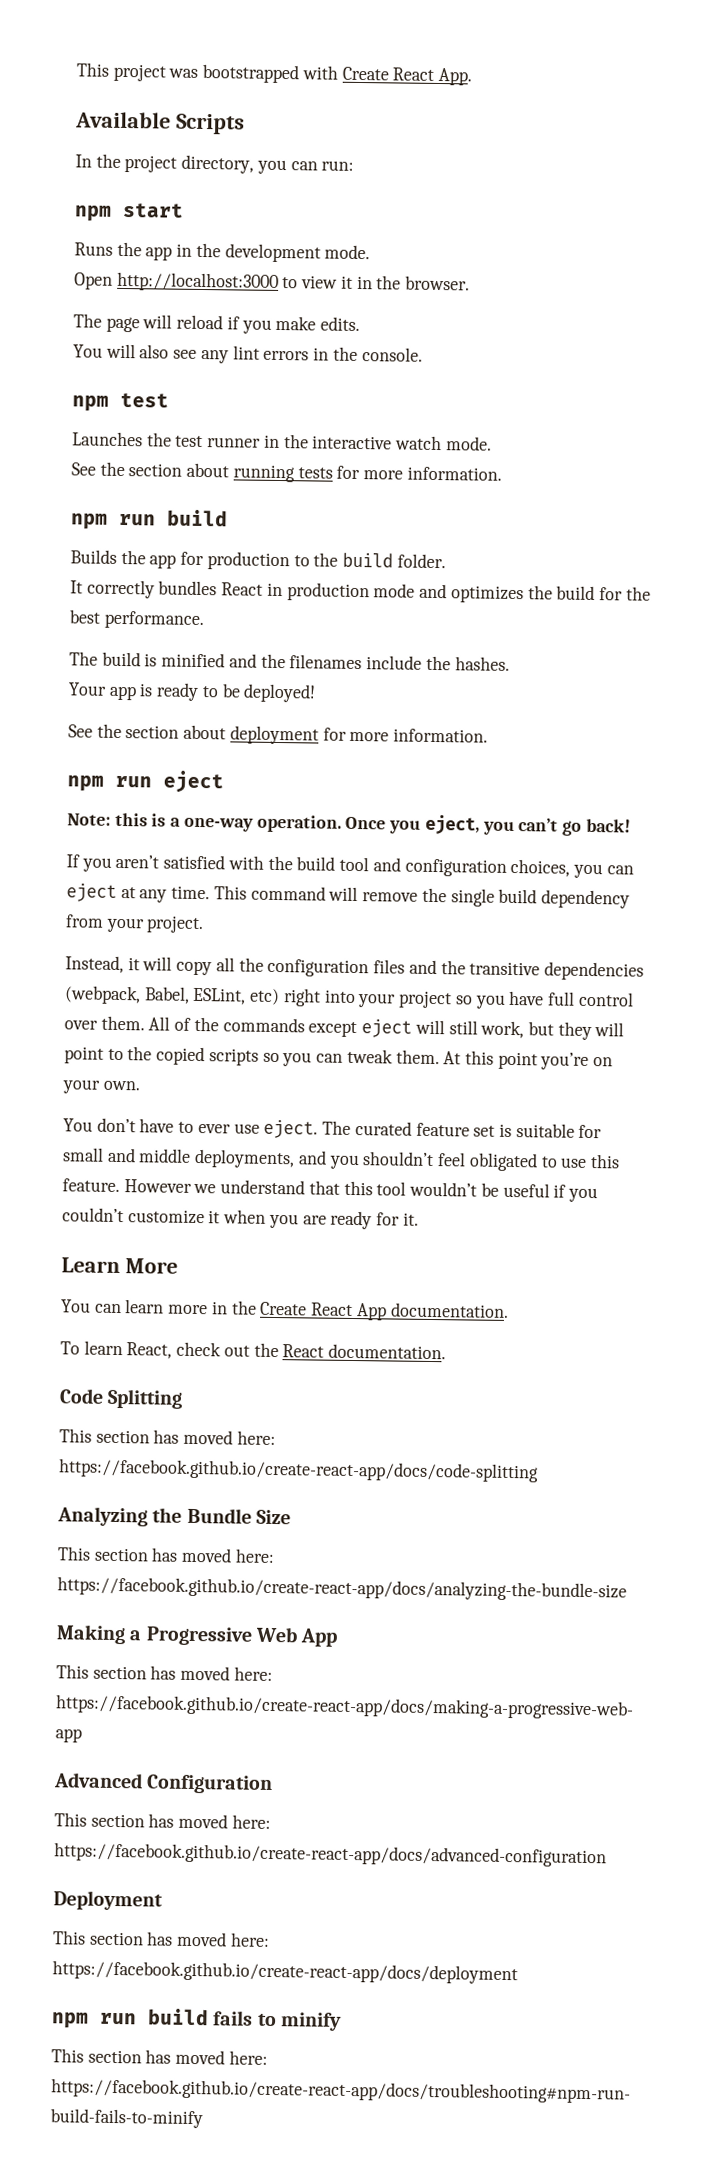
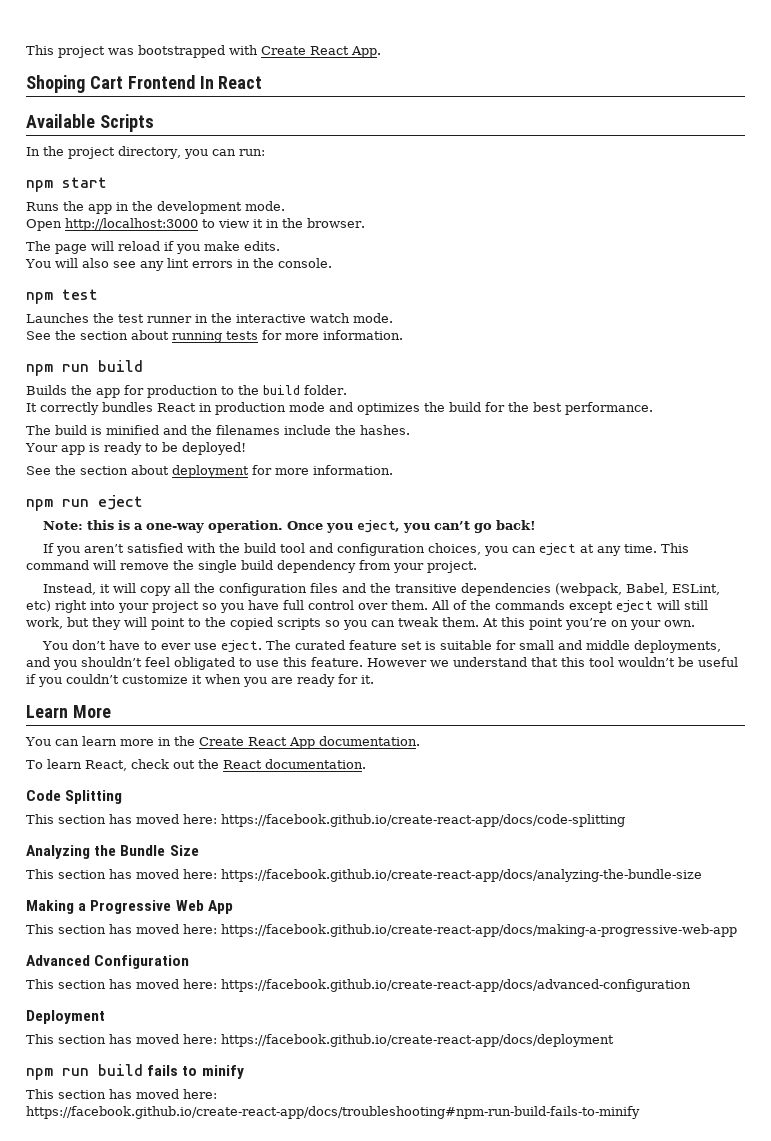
(473, 76) none -> [26,75,263,93] // Shoping Cart Frontend In React

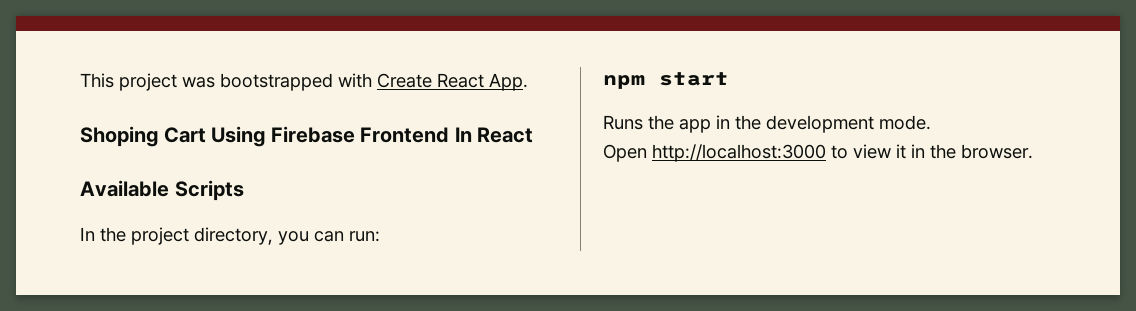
(123, 82) none -> [211,126,355,147] Using Firebase
[26,241,280,254] [25,258,332,271] [26,289,98,304] [26,313,393,323] [26,330,403,343] [26,360,143,376] [26,385,347,398] [26,402,653,415] [26,425,410,435] [25,442,246,455] [26,465,393,478] [26,495,143,511] [43,520,537,533] [43,543,690,556] [26,560,477,573] [43,583,721,596] [26,600,708,613] [26,617,695,630] [42,640,722,653] [26,657,738,670] [26,674,374,687] [26,705,111,718] [25,736,420,749] [26,759,366,771] [26,790,123,804] [26,814,625,827] [26,845,199,859] [26,869,702,882] [26,900,233,914] [26,924,737,937] [26,955,190,969] [26,979,691,992] [26,1010,105,1024] [26,1034,614,1047] [26,1064,244,1080] [26,1089,217,1099] [26,1106,640,1119] // The page will reload if you make edits. // You will also see any lint errors in the console. // npm test // Launches the test runner in the interactive watch mode. // See the section about running tests for more information. // npm run build // Builds the app for production to the build folder. // It correctly bundles React in production mode and optimizes the build for the best performance. // The build is minified and the filenames include the hashes. // Your app is ready to be deployed! // See the section about deployment for more information. // npm run eject // Note: this is a one-way operation. Once you eject, you can’t go back! // If you aren’t satisfied with the build tool and configuration choices, you can eject at any time. This command will remove the single build dependency from your project. // Instead, it will copy all the configuration files and the transitive dependencies (webpack, Babel, ESLint, etc) right into your project so you have full control over them. All of the commands except eject will still work, but they will point to the copied scripts so you can tweak them. At this point you’re on your own. // You don’t have to ever use eject. The curated feature set is suitable for small and middle deployments, and you shouldn’t feel obligated to use this feature. However we understand that this tool wouldn’t be useful if you couldn’t customize it when you are ready for it. // Learn More // You can learn more in the Create React App documentation. // To learn React, check out the React documentation. // Code Splitting // This section has moved here: https://facebook.github.io/create-react-app/docs/code-splitting // Analyzing the Bundle Size // This section has moved here: https://facebook.github.io/create-react-app/docs/analyzing-the-bundle-size // Making a Progressive Web App // This section has moved here: https://facebook.github.io/create-react-app/docs/making-a-progressive-web-app // Advanced Configuration // This section has moved here: https://facebook.github.io/create-react-app/docs/advanced-configuration // Deployment // This section has moved here: https://facebook.github.io/create-react-app/docs/deployment // npm run build fails to minify // This section has moved here: https://facebook.github.io/create-react-app/docs/troubleshooting#npm-run-build-fails-to-minify -> (1033, 151) none

